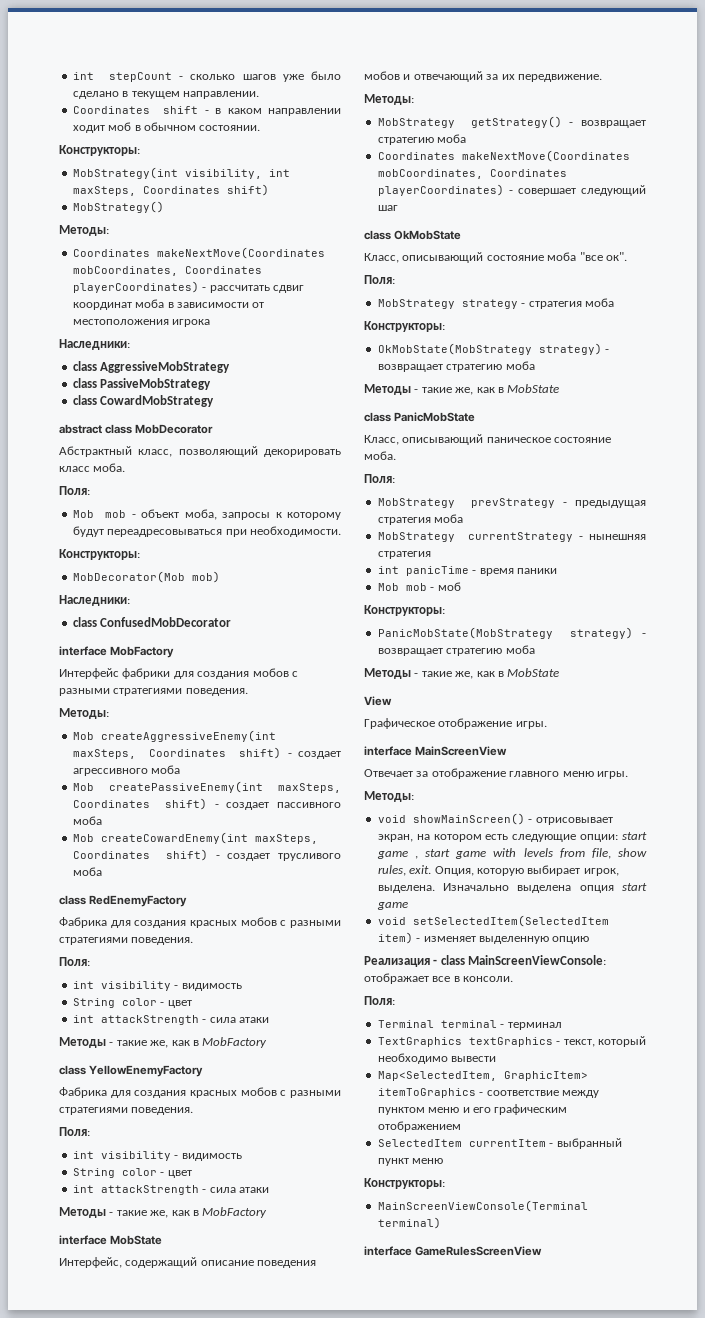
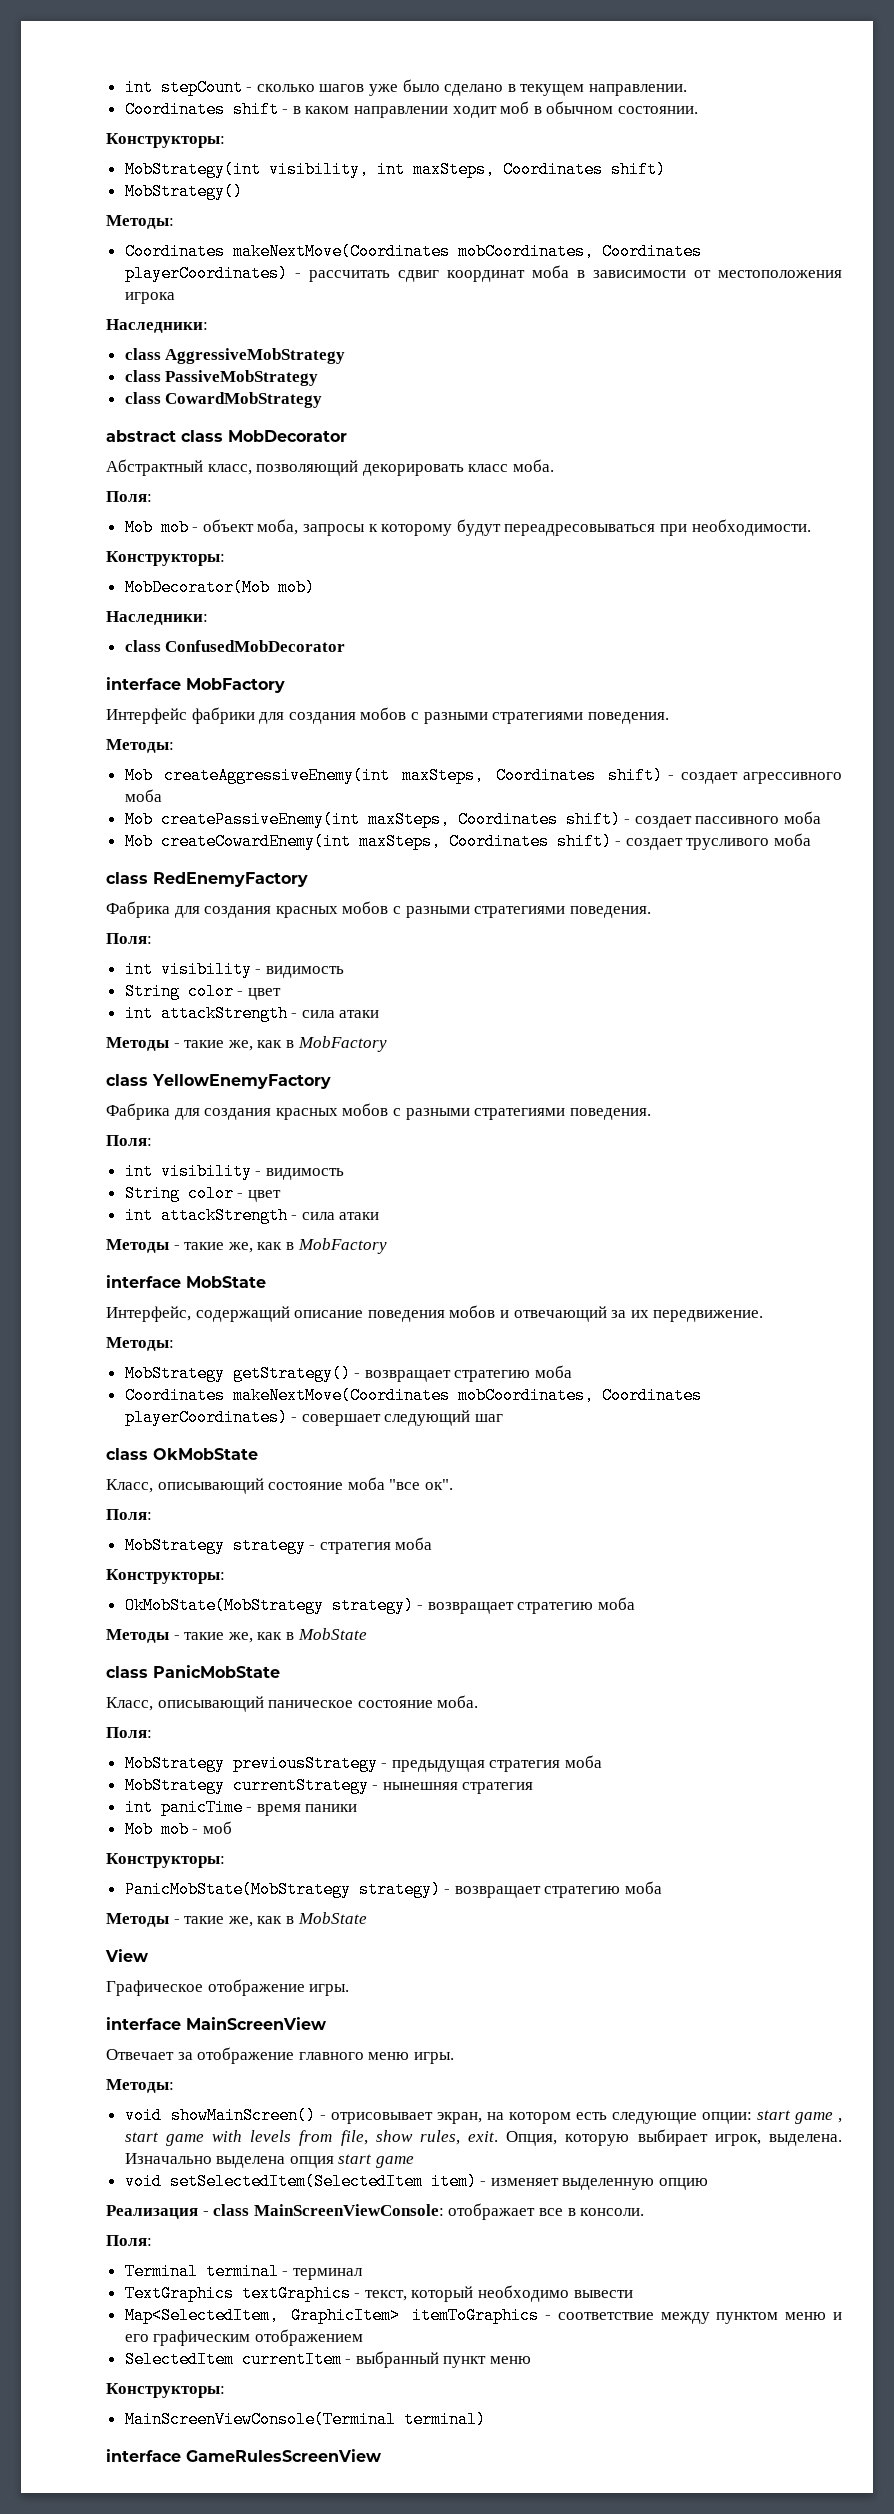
[471,498,556,508] prevStrategy -> [232,1755,378,1772] previousStrategy

